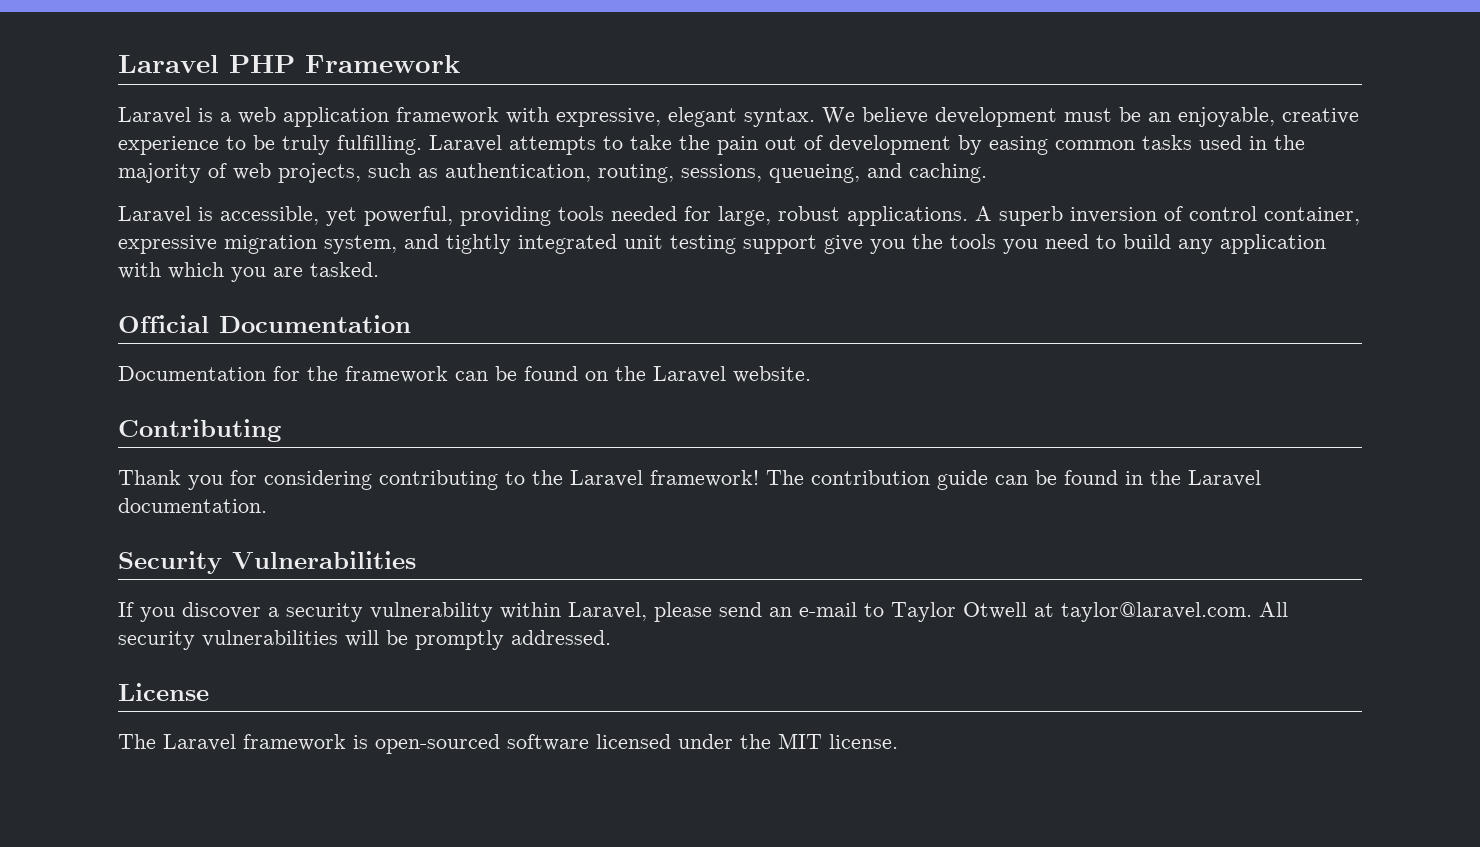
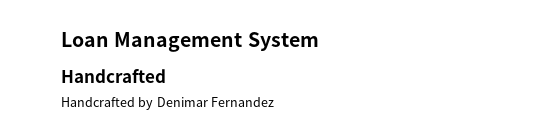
[118,55,460,73] [118,107,1359,127] [118,135,1305,155] [118,163,987,183] [118,206,1360,226] [118,234,1326,254] [118,262,379,282] [118,315,411,333] [118,366,811,383] [118,419,281,442] [118,470,1261,490] [118,498,267,513] [118,551,416,574] [118,602,1288,622] [118,630,611,650] [118,683,209,701] [118,733,898,754] Laravel PHP Framework // Laravel is a web application framework with expressive, elegant syntax. We believe development must be an enjoyable, creative experience to be truly fulfilling. Laravel attempts to take the pain out of development by easing common tasks used in the majority of web projects, such as authentication, routing, sessions, queueing, and caching. // Laravel is accessible, yet powerful, providing tools needed for large, robust applications. A superb inversion of control container, expressive migration system, and tightly integrated unit testing support give you the tools you need to build any application with which you are tasked. // Official Documentation // Documentation for the framework can be found on the Laravel website. // Contributing // Thank you for considering contributing to the Laravel framework! The contribution guide can be found in the Laravel documentation. // Security Vulnerabilities // If you discover a security vulnerability within Laravel, please send an e-mail to Taylor Otwell at taylor@laravel.com. All security vulnerabilities will be promptly addressed. // License // The Laravel framework is open-sourced software licensed under the MIT license. -> [61,32,319,52] [61,69,166,83] [61,97,275,110] Loan Management System // Handcrafted // Handcrafted by Denimar Fernandez

